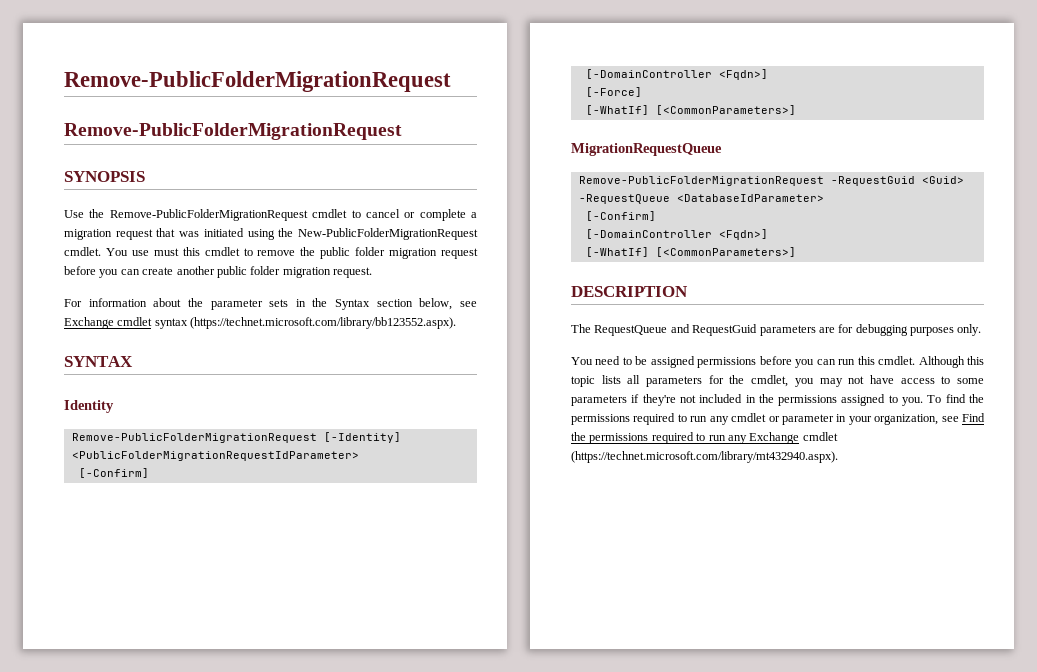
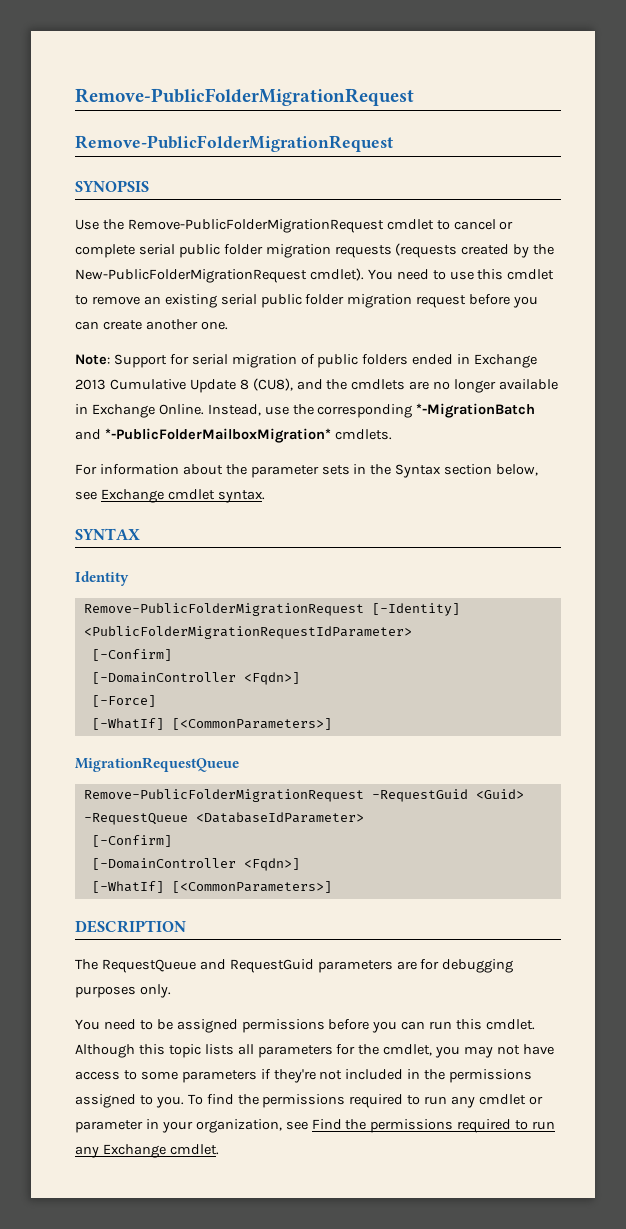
[471,212,477,218] [64,228,478,240] [64,247,179,256] a migration request that was initiated using the New-PublicFolderMigrationRequest cmdlet. You use must -> [138,243,555,258] [75,268,474,283] serial public folder migration requests (requests created by the New-PublicFolderMigrationRequest cmdlet). You need to use
[300,247,316,256] the -> [143,294,257,308] an existing serial
[216,266,372,278] public folder migration request. -> [200,321,228,330] [75,354,538,368] [75,378,559,393] [75,403,536,418] [75,428,392,443] one. // Note: Support for serial migration of public folders ended in Exchange 2013 Cumulative Update 8 (CU8), and the cmdlets are no longer available in Exchange Online. Instead, use the corresponding *-MigrationBatch and *-PublicFolderMailboxMigration* cmdlets.
[154,317,457,329] syntax (https://technet.microsoft.com/library/bb123552.aspx). -> [217,490,265,503] syntax.
[802,432,838,441] [571,451,838,463] cmdlet (https://technet.microsoft.com/library/mt432940.aspx). -> [169,1144,219,1155] cmdlet.

